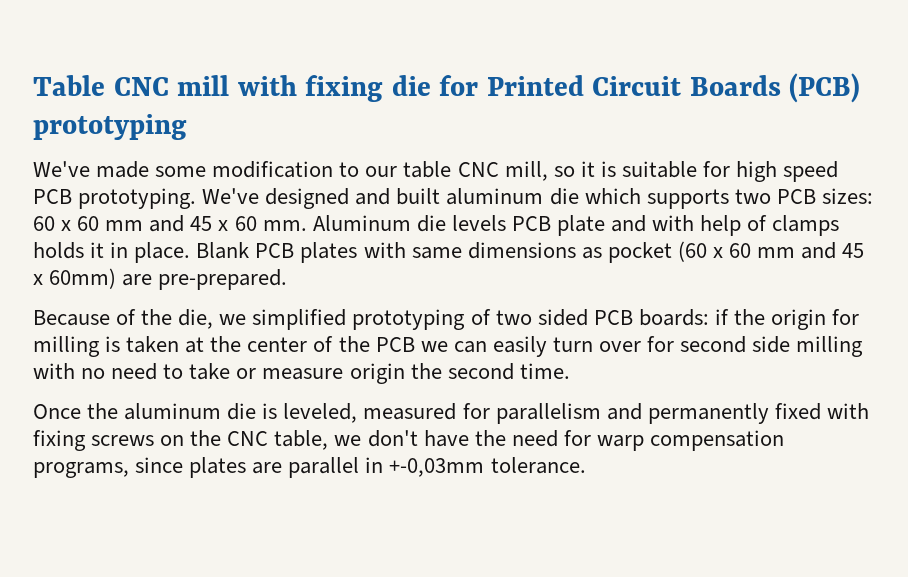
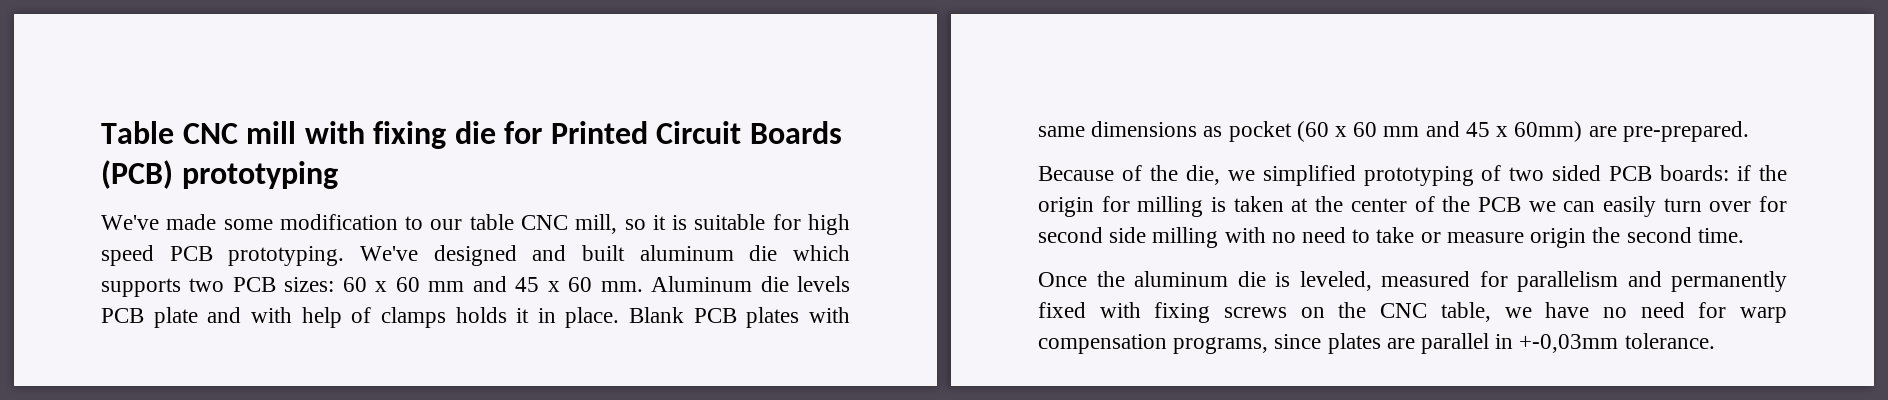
[367,430,506,447] don't have the -> [1545,302,1627,318] have no

